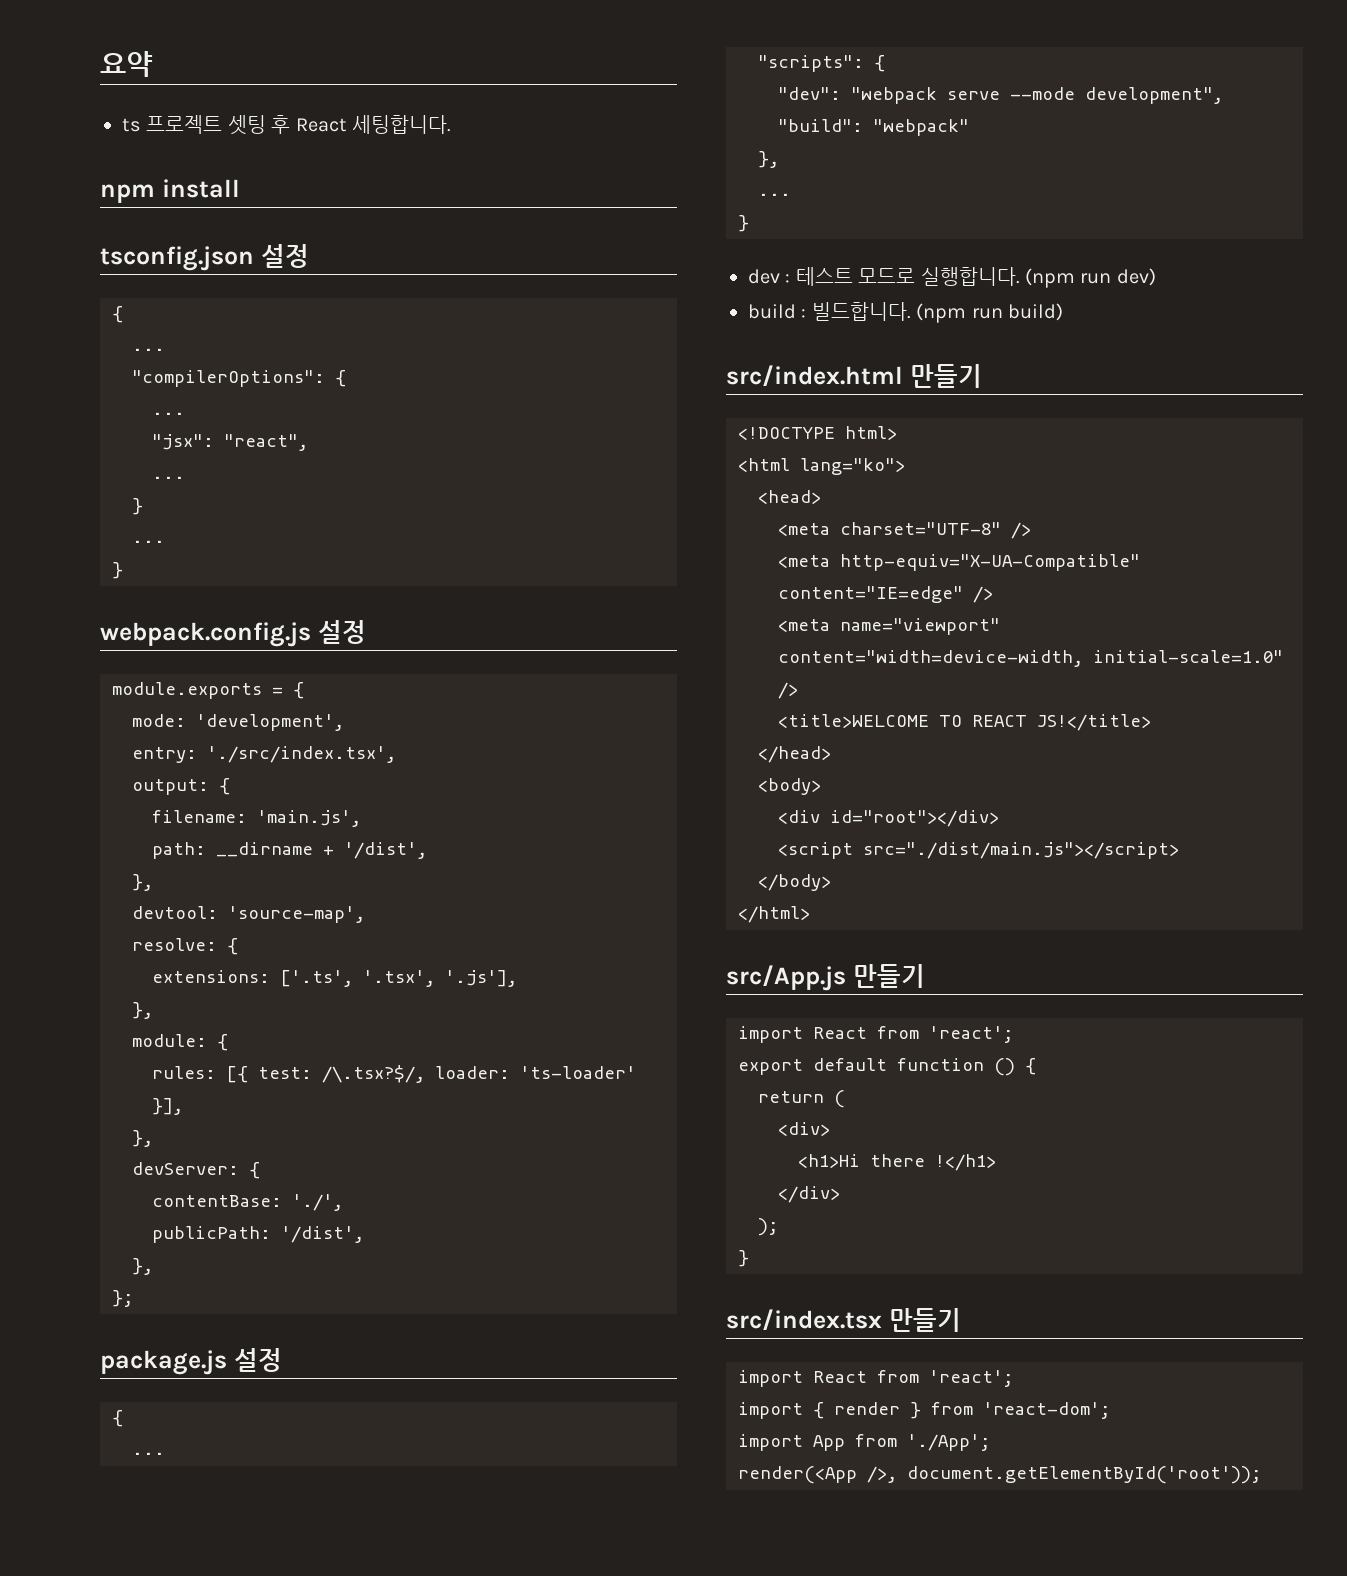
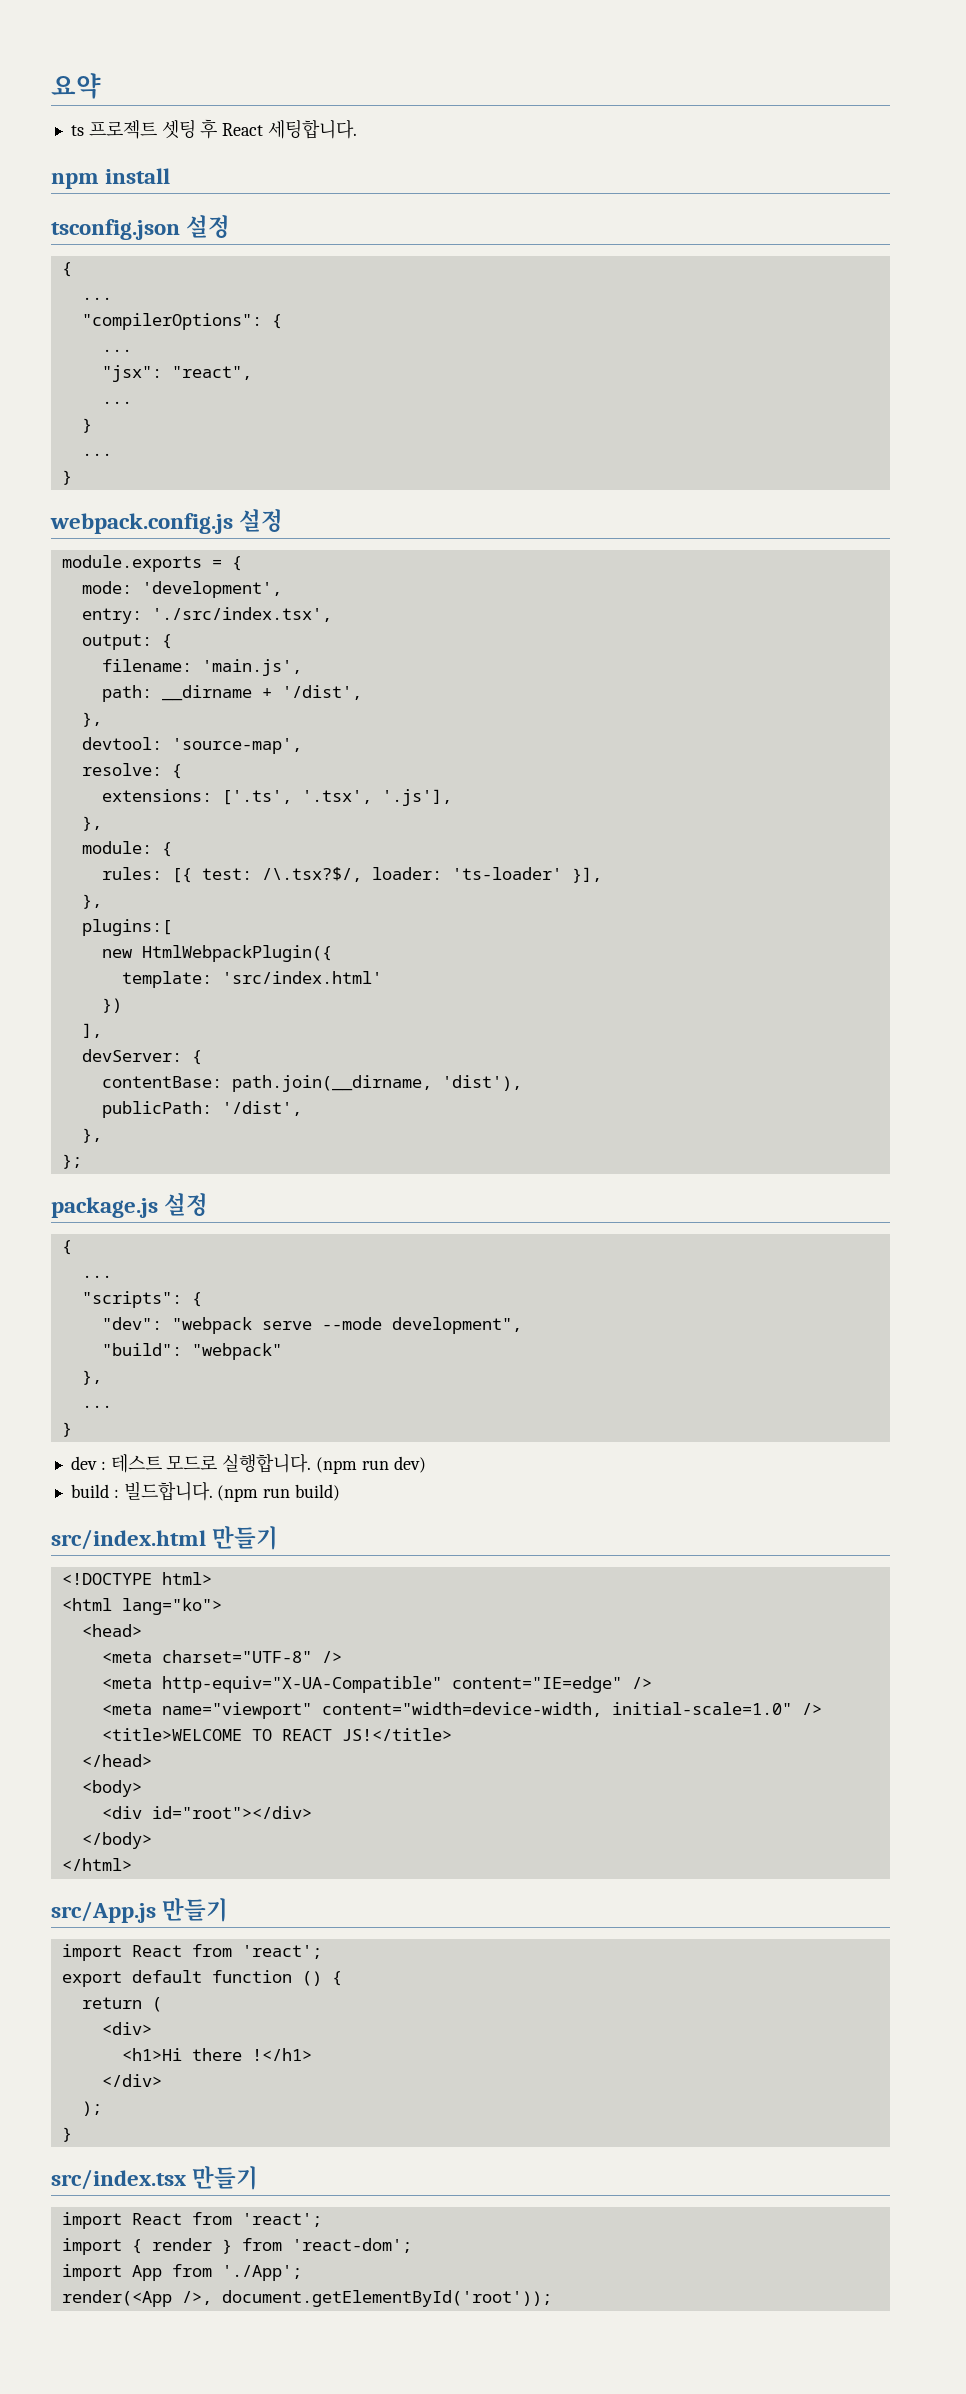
(153, 1138) none -> [81,919,172,936] [101,945,332,962] [121,971,382,988] [101,998,122,1013] [81,1023,102,1038] // plugins:[ // new HtmlWebpackPlugin({ // template: 'src/index.html' // }) // ],
[292,1194,343,1211] './', -> [231,1075,522,1092] path.join(__dirname, 'dist'),
[778,842,1179,859] // <script src="./dist/main.js"></script> -> (312, 1812) none

